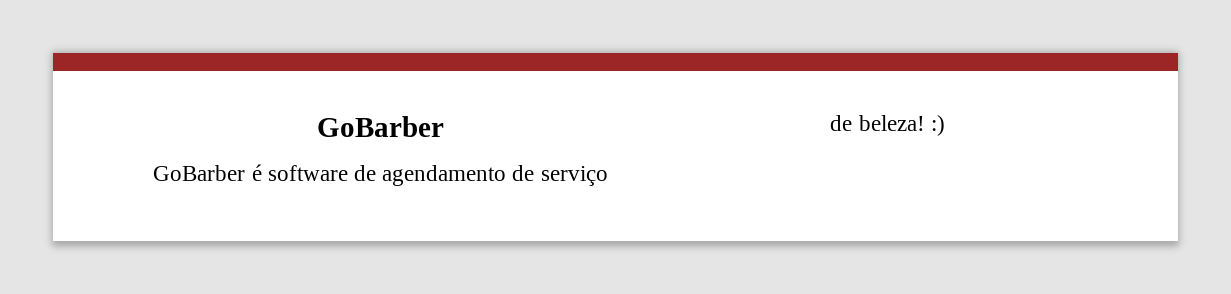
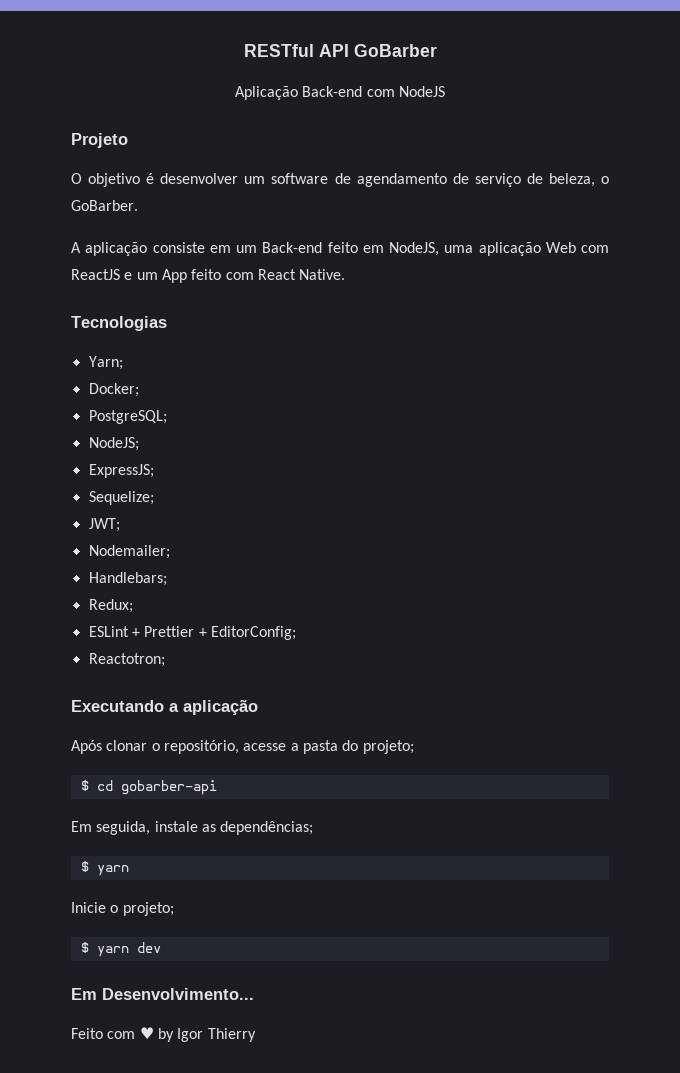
(317, 126) none -> [243,44,349,57] RESTful API
[153,164,262,181] GoBarber é -> [235,86,445,100] [71,133,128,148] [71,173,266,187] Aplicação Back-end com NodeJS // Projeto // O objetivo é desenvolver um
[858,115,945,136] beleza! :) -> [548,173,609,187] [71,200,138,211] [71,242,609,256] [71,269,346,283] [71,316,167,331] [88,356,123,370] [88,383,139,397] [88,410,167,424] [88,437,139,451] [88,464,154,478] [88,491,154,505] [88,518,120,532] [88,545,170,559] [88,572,167,586] [88,599,133,613] [88,626,296,640] [88,653,165,667] [71,699,258,715] [71,740,414,754] [80,780,217,795] [71,821,314,835] [80,861,129,876] [71,902,174,916] [80,942,161,957] [71,988,254,1000] [71,1027,256,1042] beleza, o GoBarber. // A aplicação consiste em um Back-end feito em NodeJS, uma aplicação Web com ReactJS e um App feito com React Native. // Tecnologias // Yarn; // Docker; // PostgreSQL; // NodeJS; // ExpressJS; // Sequelize; // JWT; // Nodemailer; // Handlebars; // Redux; // ESLint + Prettier + EditorConfig; // Reactotron; // Executando a aplicação // Após clonar o repositório, acesse a pasta do projeto; // $ cd gobarber-api // Em seguida, instale as dependências; // $ yarn // Inicie o projeto; // $ yarn dev // Em Desenvolvimento... // Feito com ♥ by Igor Thierry

